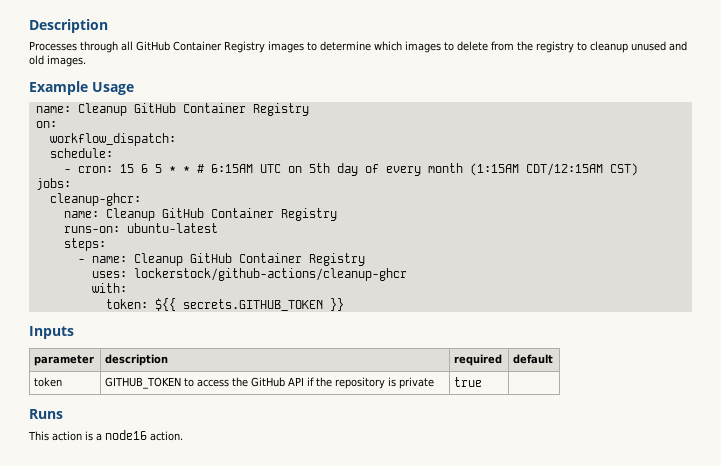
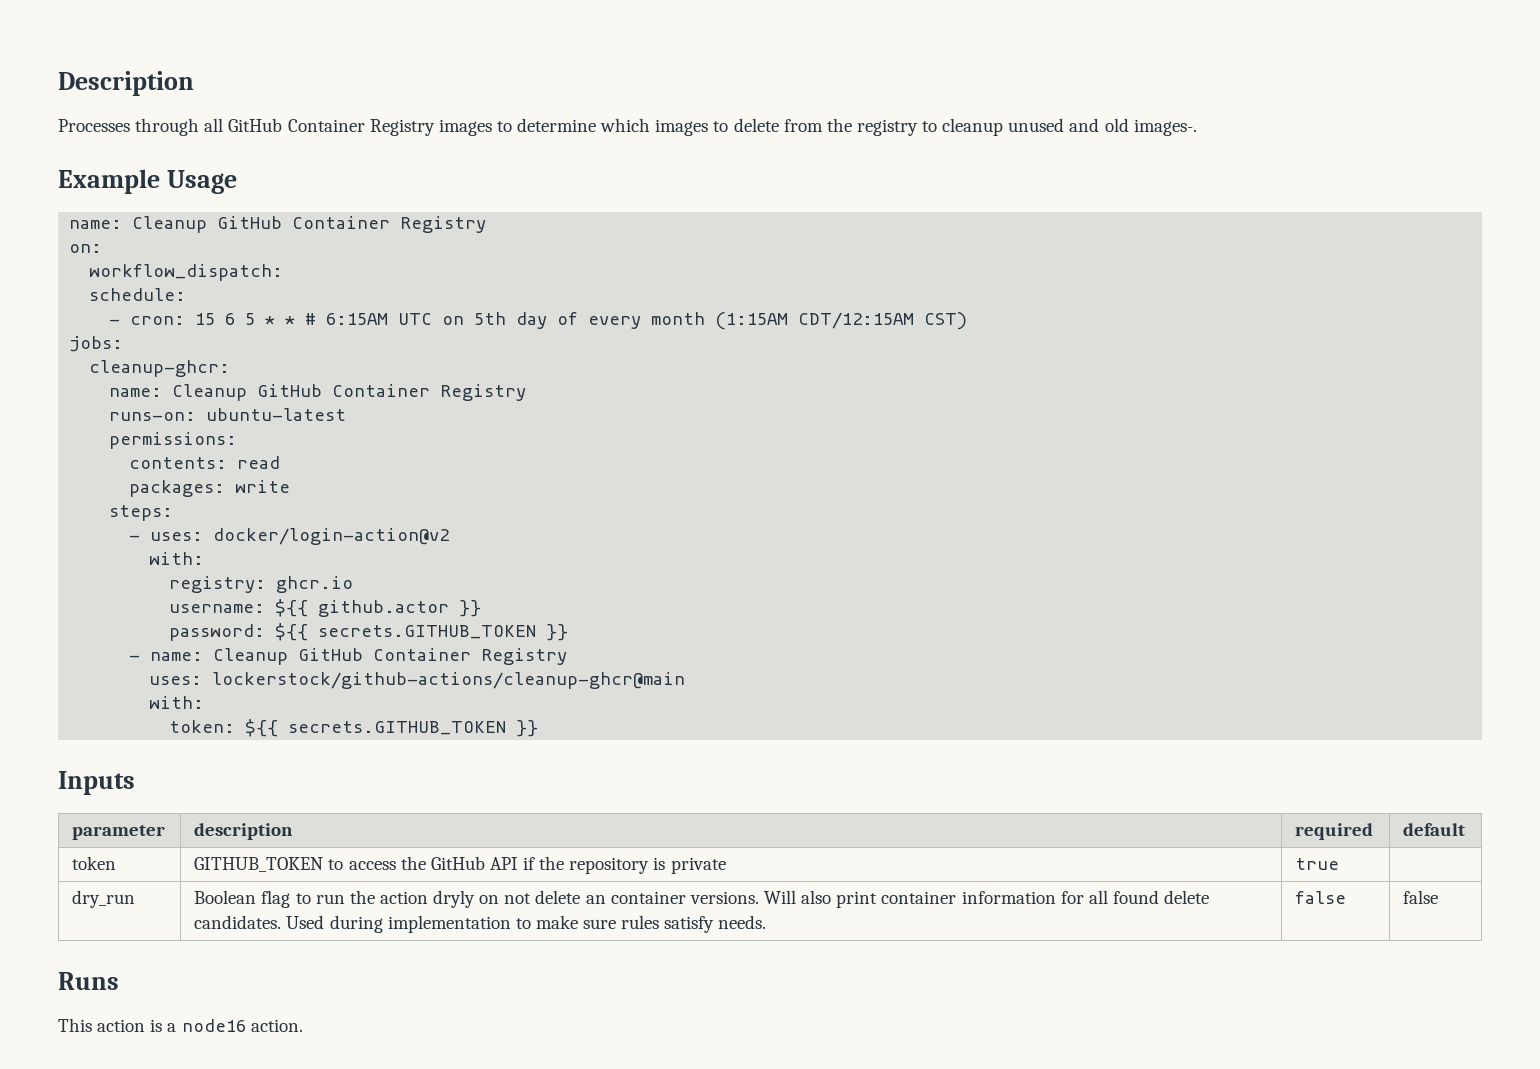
[47,55,86,67] images. -> [1133,119,1197,136] images-.
[63,238,106,251] steps: -> [109,432,238,449] [129,456,281,469] [129,480,291,497] [109,505,174,521] [129,528,450,545] [149,552,205,565] [169,576,354,593] [169,599,482,617] [169,623,569,641] permissions: // contents: read // packages: write // steps: // - uses: docker/login-action@v2 // with: // registry: ghcr.io // username: ${{ github.actor }} // password: ${{ secrets.GITHUB_TOKEN }}
[133,268,407,281] lockerstock/github-actions/cleanup-ghcr -> [212,672,686,689] lockerstock/github-actions/cleanup-ghcr@main
(483, 382) none -> [72,890,136,908] [194,890,1210,908] [194,915,767,933] [1295,891,1347,904] [1403,890,1439,904] // dry_run | Boolean flag to run the action dryly on not delete an container versions. Will also print container information for all found delete candidates. Used during implementation to make sure rules satisfy needs. | false | false

